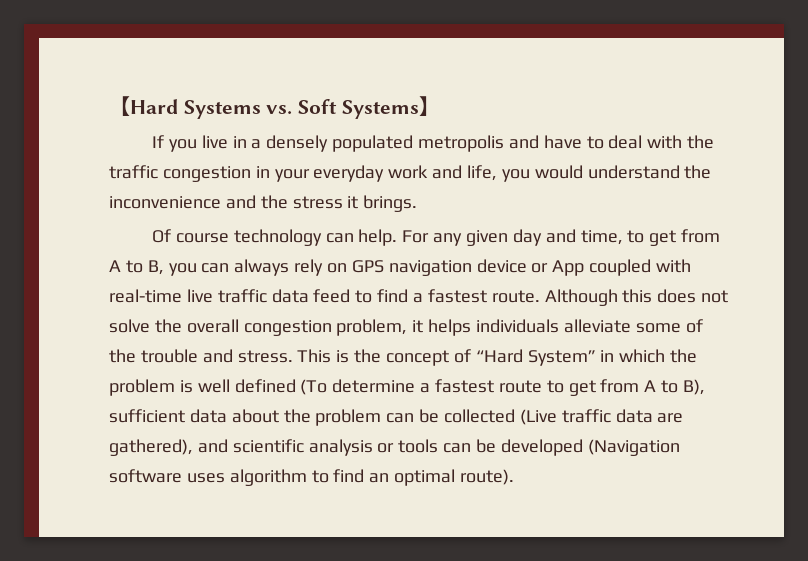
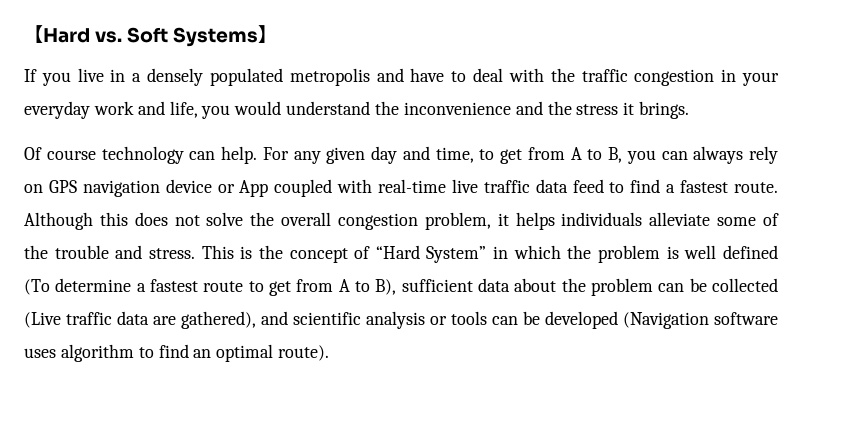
[183,100,261,119] Systems -> (90, 35) none

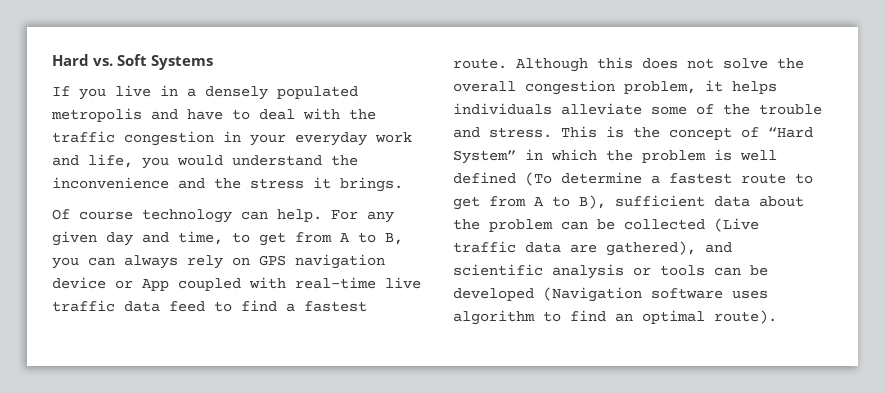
[24,25,43,43] 【 -> (52, 60) none
[258,25,278,43] 】 -> (213, 62) none

